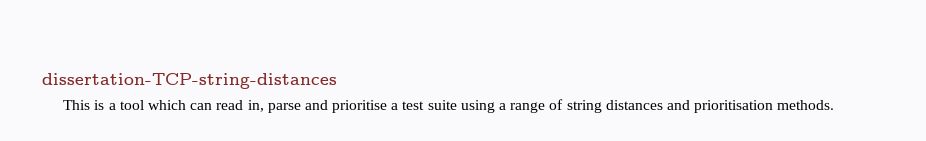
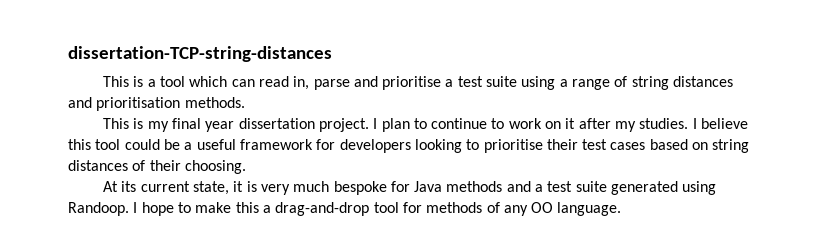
(835, 105) none -> [102,118,749,132] [68,139,750,153] [68,160,246,174] [102,181,717,195] [68,202,622,216] // This is my final year dissertation project. I plan to continue to work on it after my studies. I believe this tool could be a useful framework for developers looking to prioritise their test cases based on string distances of their choosing. // At its current state, it is very much bespoke for Java methods and a test suite generated using Randoop. I hope to make this a drag-and-drop tool for methods of any OO language.

